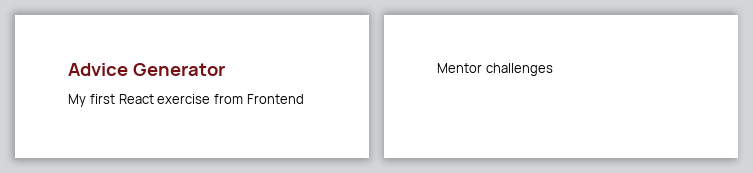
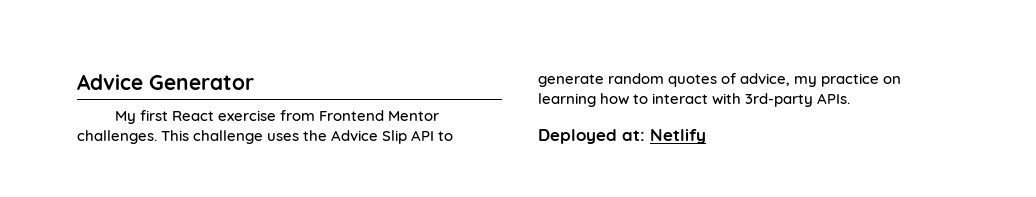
[485,63,553,76] challenges -> [77,130,454,144] [538,73,902,87] [538,93,851,107] [538,129,706,144] challenges. This challenge uses the Advice Slip API to generate random quotes of advice, my practice on learning how to interact with 3rd-party APIs. // Deployed at: Netlify

